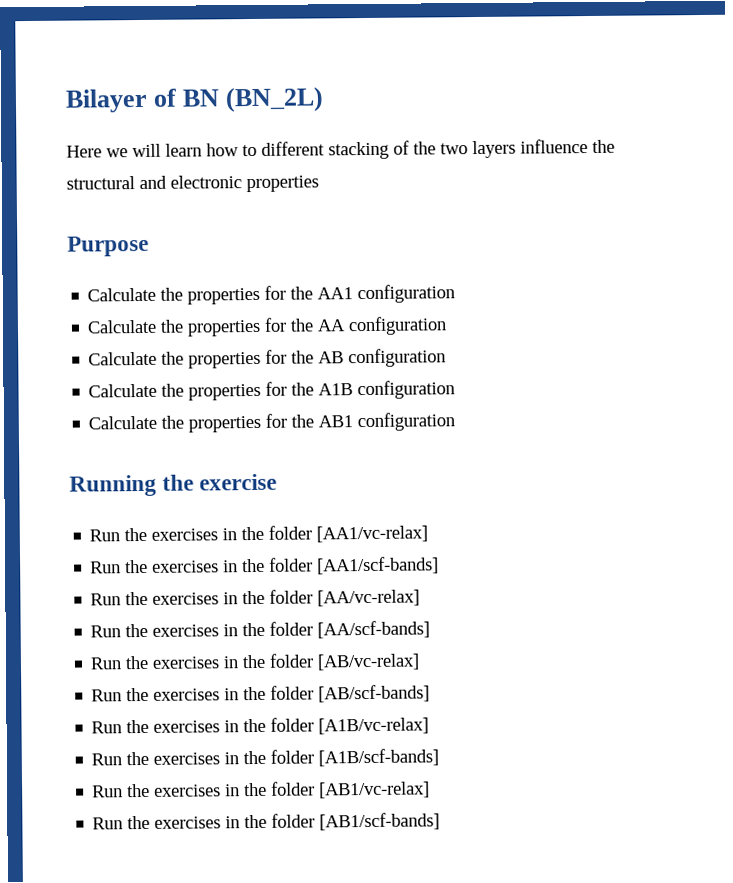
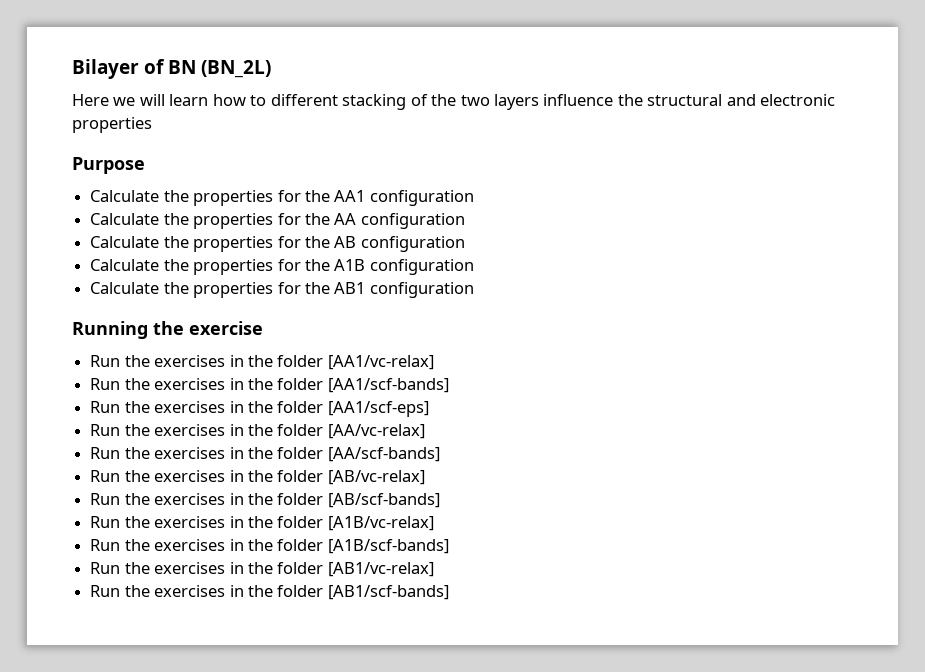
(440, 565) none -> [90,401,429,417] // Run the exercises in the folder [AA1/scf-eps]

